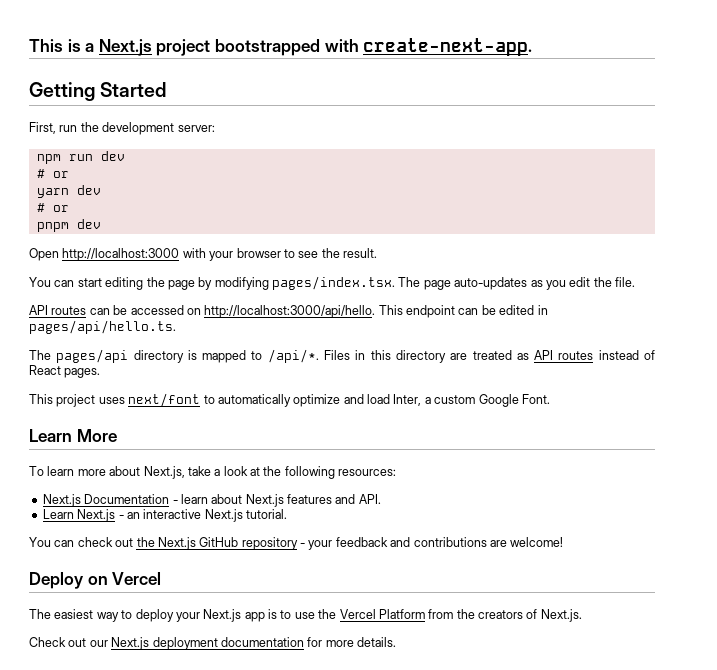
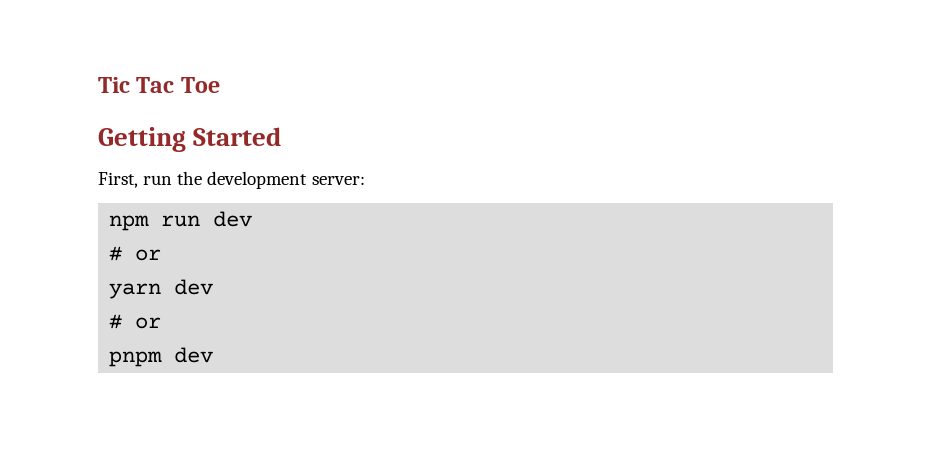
[29,38,533,56] This is a Next.js project bootstrapped with create-next-app. -> [98,77,220,93] Tic Tac Toe
[29,248,377,261] [29,276,635,290] [29,305,548,318] [29,320,176,334] [29,349,655,363] [29,365,101,378] [29,393,550,407] [29,429,117,442] [29,466,397,479] [42,494,381,507] [42,509,287,522] [29,537,564,550] [29,572,162,589] [29,609,582,622] [29,637,396,650] // Open http://localhost:3000 with your browser to see the result. // You can start editing the page by modifying pages/index.tsx. The page auto-updates as you edit the file. // API routes can be accessed on http://localhost:3000/api/hello. This endpoint can be edited in pages/api/hello.ts. // The pages/api directory is mapped to /api/*. Files in this directory are treated as API routes instead of React pages. // This project uses next/font to automatically optimize and load Inter, a custom Google Font. // Learn More // To learn more about Next.js, take a look at the following resources: // Next.js Documentation - learn about Next.js features and API. // Learn Next.js - an interactive Next.js tutorial. // You can check out the Next.js GitHub repository - your feedback and contributions are welcome! // Deploy on Vercel // The easiest way to deploy your Next.js app is to use the Vercel Platform from the creators of Next.js. // Check out our Next.js deployment documentation for more details. -> (214, 355) none

